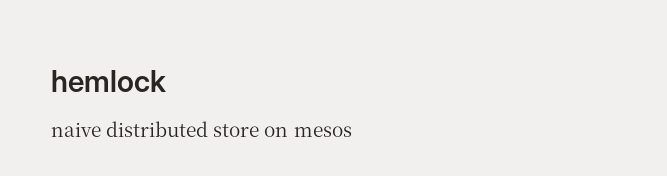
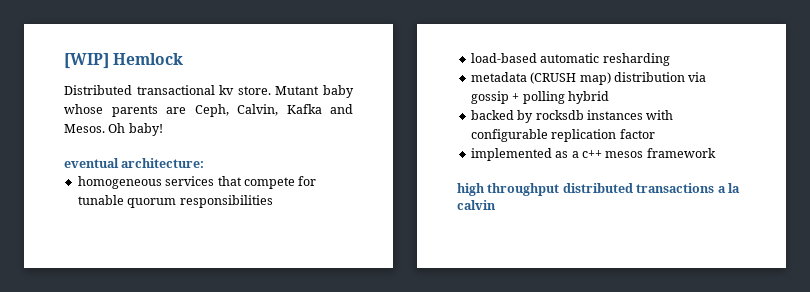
[51,70,166,92] [51,121,352,137] hemlock // naive distributed store on mesos -> [64,53,184,69] [64,85,354,98] [64,104,353,117] [64,123,163,136] [64,158,205,168] [77,176,317,189] [77,195,273,208] [470,53,670,66] [470,72,707,85] [470,91,609,104] [470,110,674,123] [470,129,655,142] [470,148,716,161] [457,183,740,196] [457,200,496,210] [WIP] Hemlock // Distributed transactional kv store. Mutant baby whose parents are Ceph, Calvin, Kafka and Mesos. Oh baby! // eventual architecture: // homogeneous services that compete for tunable quorum responsibilities // load-based automatic resharding // metadata (CRUSH map) distribution via gossip + polling hybrid // backed by rocksdb instances with configurable replication factor // implemented as a c++ mesos framework // high throughput distributed transactions a la calvin

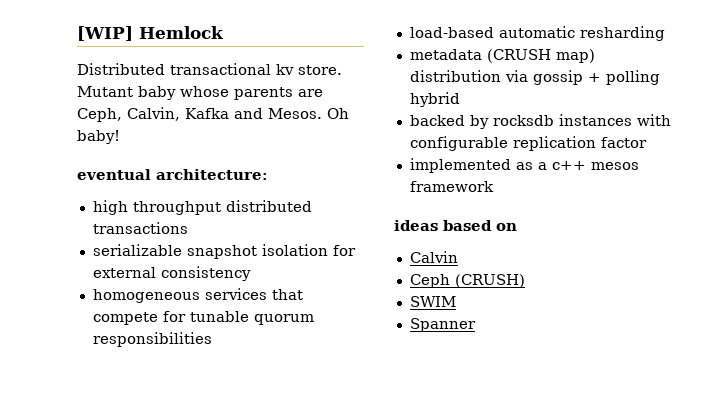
(205, 163) none -> [92,200,312,215] [92,222,188,234] [92,244,356,259] [92,266,251,281] // high throughput distributed transactions // serializable snapshot isolation for external consistency
[457,183,740,196] [457,200,496,210] high throughput distributed transactions a la calvin -> [394,220,517,231] [409,251,458,263] [409,274,525,288] [409,296,456,307] [409,318,476,332] ideas based on // Calvin // Ceph (CRUSH) // SWIM // Spanner

